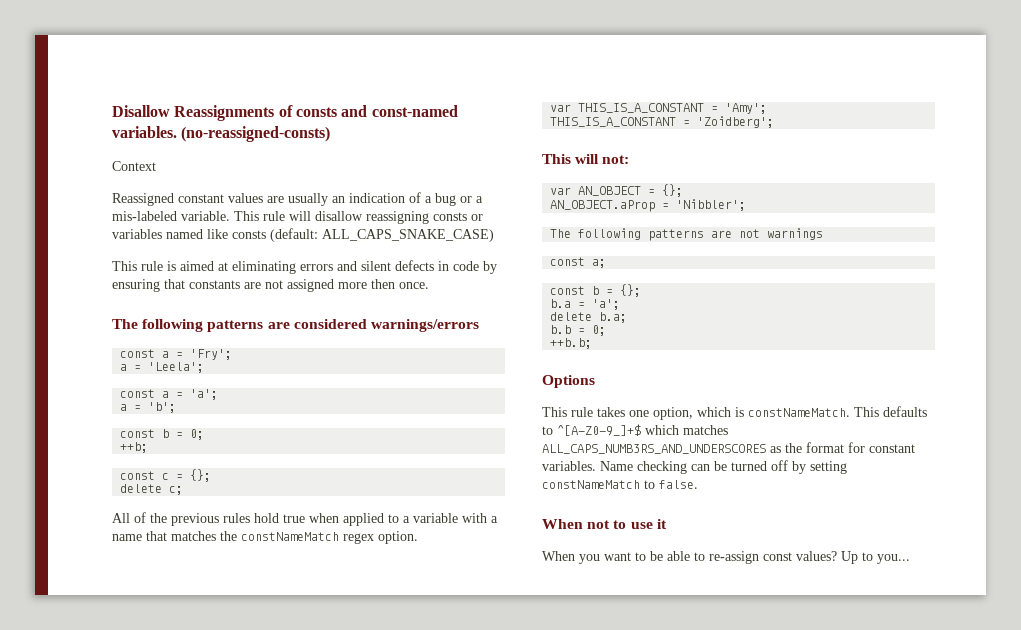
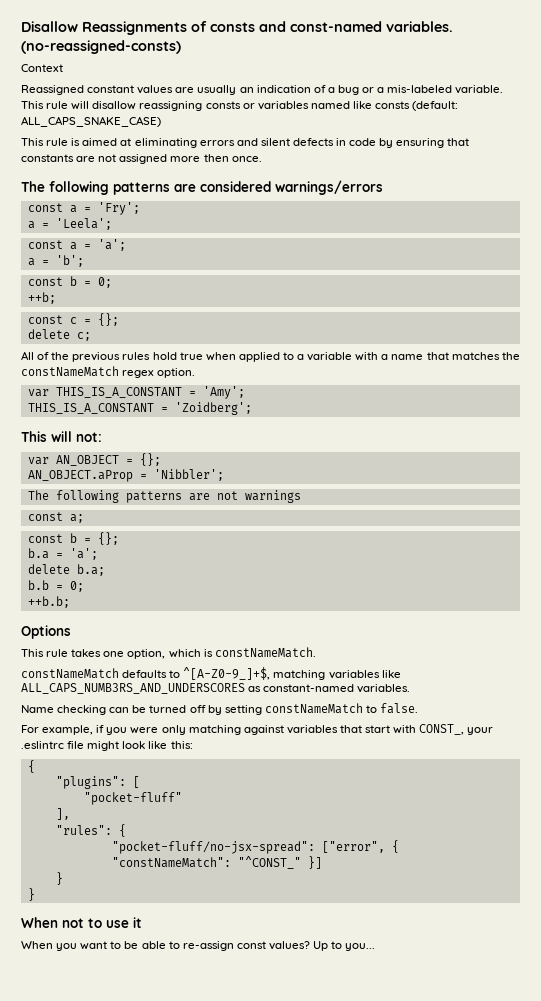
[854,407,879,417] This -> [21,668,119,679] // constNameMatch
[557,424,728,436] [542,442,915,454] [542,461,596,471] ^[A-Z0-9_]+$ which matches ALL_CAPS_NUMB3RS_AND_UNDERSCORES as the format for constant variables. -> [183,667,401,680] [21,683,411,694] ^[A-Z0-9_]+$, matching variables like ALL_CAPS_NUMB3RS_AND_UNDERSCORES as constant-named variables. //
(698, 484) none -> [21,724,494,735] [21,741,193,751] [27,760,35,773] [55,776,140,789] [83,792,182,805] [55,808,70,820] [55,824,126,837] [111,840,399,854] [111,856,322,869] [55,872,63,885] [27,888,35,901] // For example, if you were only matching against variables that start with CONST_, your .eslintrc file might look like this: // { // "plugins": [ // "pocket-fluff" // ], // "rules": { // "pocket-fluff/no-jsx-spread": ["error", { "constNameMatch": "^CONST_" }] // } // }

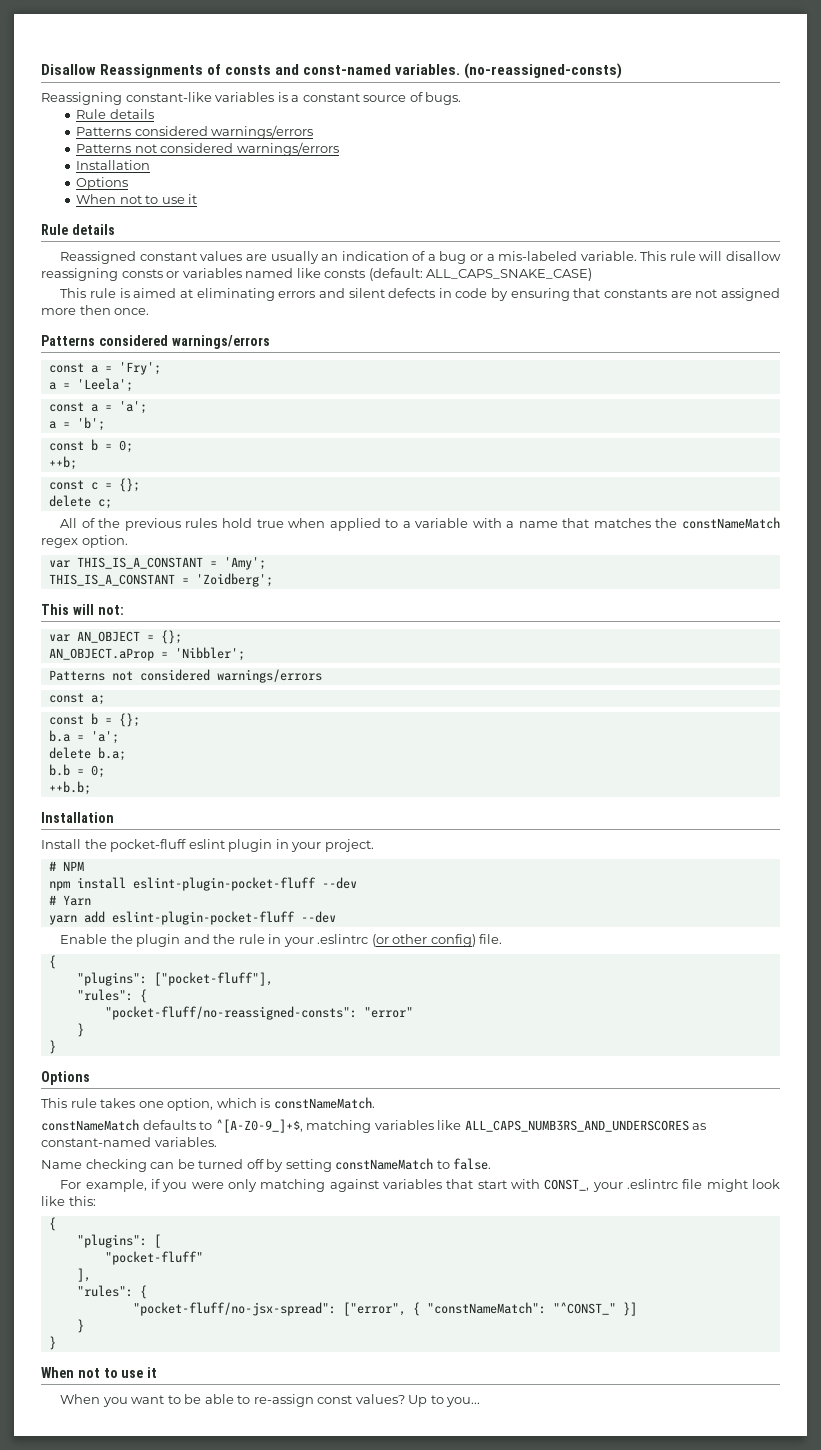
[21,64,63,72] Context -> [41,92,462,105] [76,109,154,119] [76,125,314,139] [76,142,339,156] [76,160,151,170] [76,177,129,190] [76,194,198,204] [41,224,115,235] Reassigning constant-like variables is a constant source of bugs. // Rule details // Patterns considered warnings/errors // Patterns not considered warnings/errors // Installation // Options // When not to use it // Rule details
[21,181,196,195] The following patterns are -> [41,335,95,346] Patterns
[27,490,301,503] The following patterns are not warnings -> [48,669,322,683] Patterns not considered warnings/errors
(70, 602) none -> [41,812,114,823] [41,839,374,852] [48,861,84,871] [48,877,357,891] [48,895,91,906] [48,911,336,925] [60,934,503,947] [48,955,56,969] [76,972,273,986] [76,989,147,1003] [104,1006,413,1020] [76,1023,84,1037] [48,1040,56,1054] // Installation // Install the pocket-fluff eslint plugin in your project. // # NPM // npm install eslint-plugin-pocket-fluff --dev // # Yarn // yarn add eslint-plugin-pocket-fluff --dev // Enable the plugin and the rule in your .eslintrc (or other config) file. // { // "plugins": ["pocket-fluff"], // "rules": { // "pocket-fluff/no-reassigned-consts": "error" // } // }

